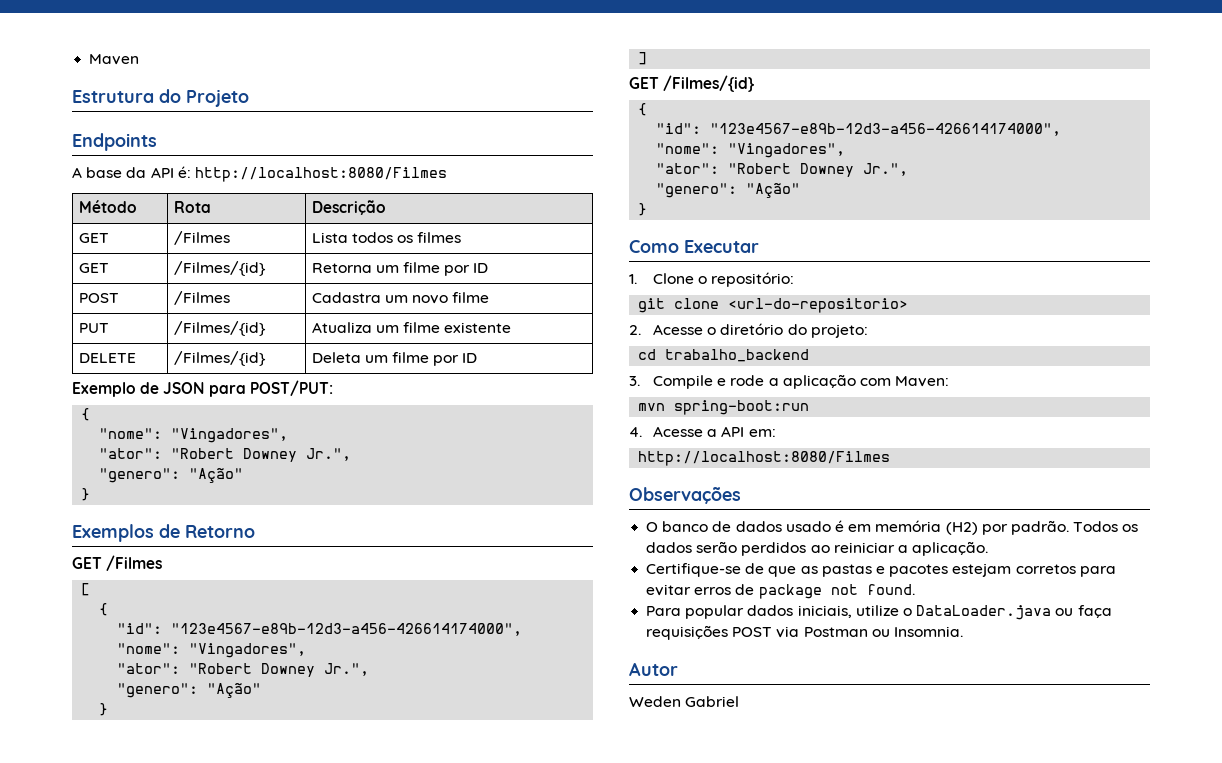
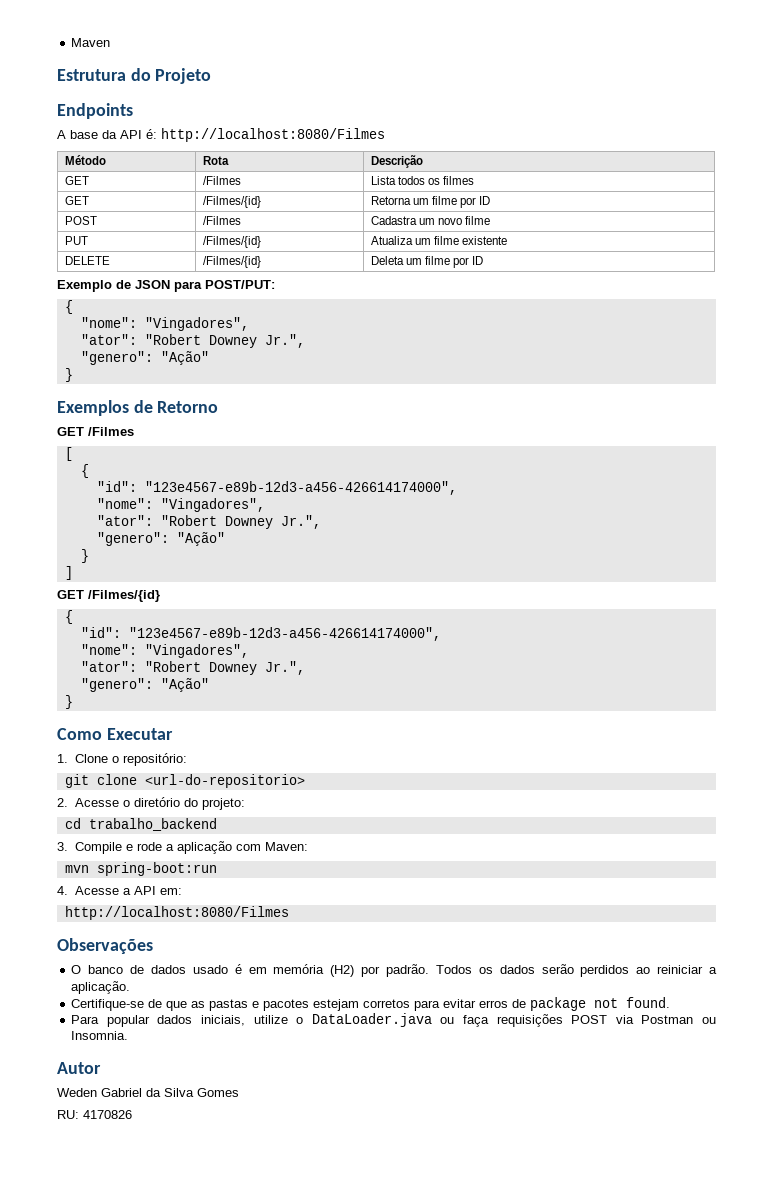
(740, 701) none -> [146,1088,239,1097] [57,1110,132,1119] da Silva Gomes // RU: 4170826

